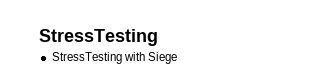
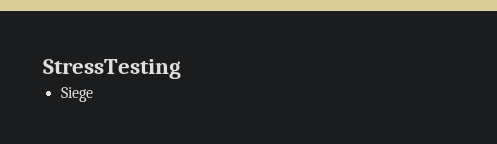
[51,52,145,64] StressTesting with -> (181, 69) none

